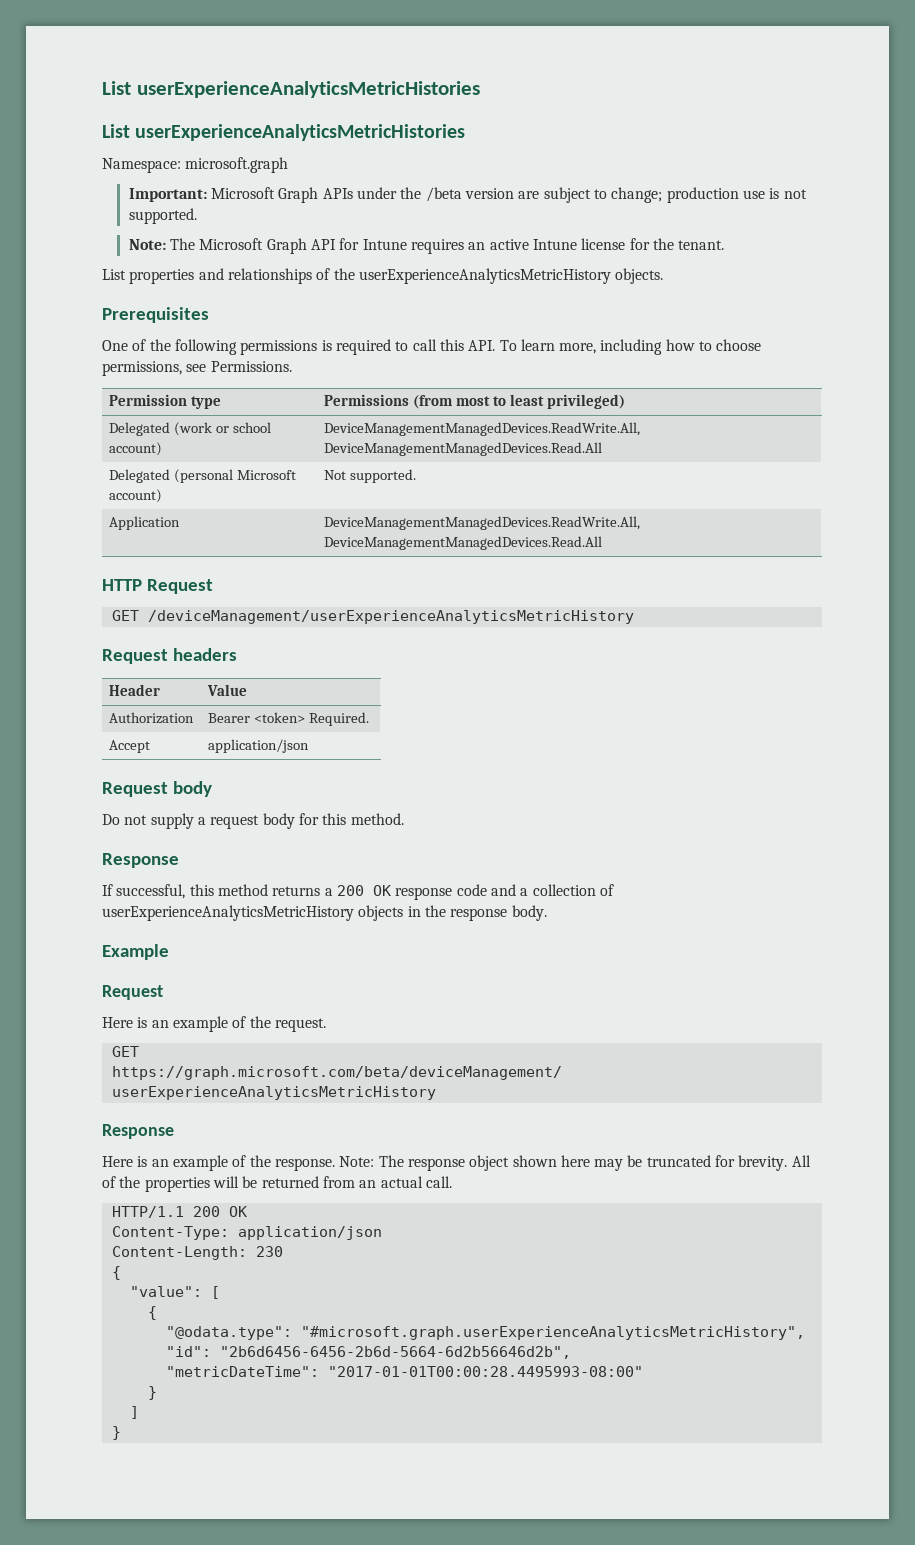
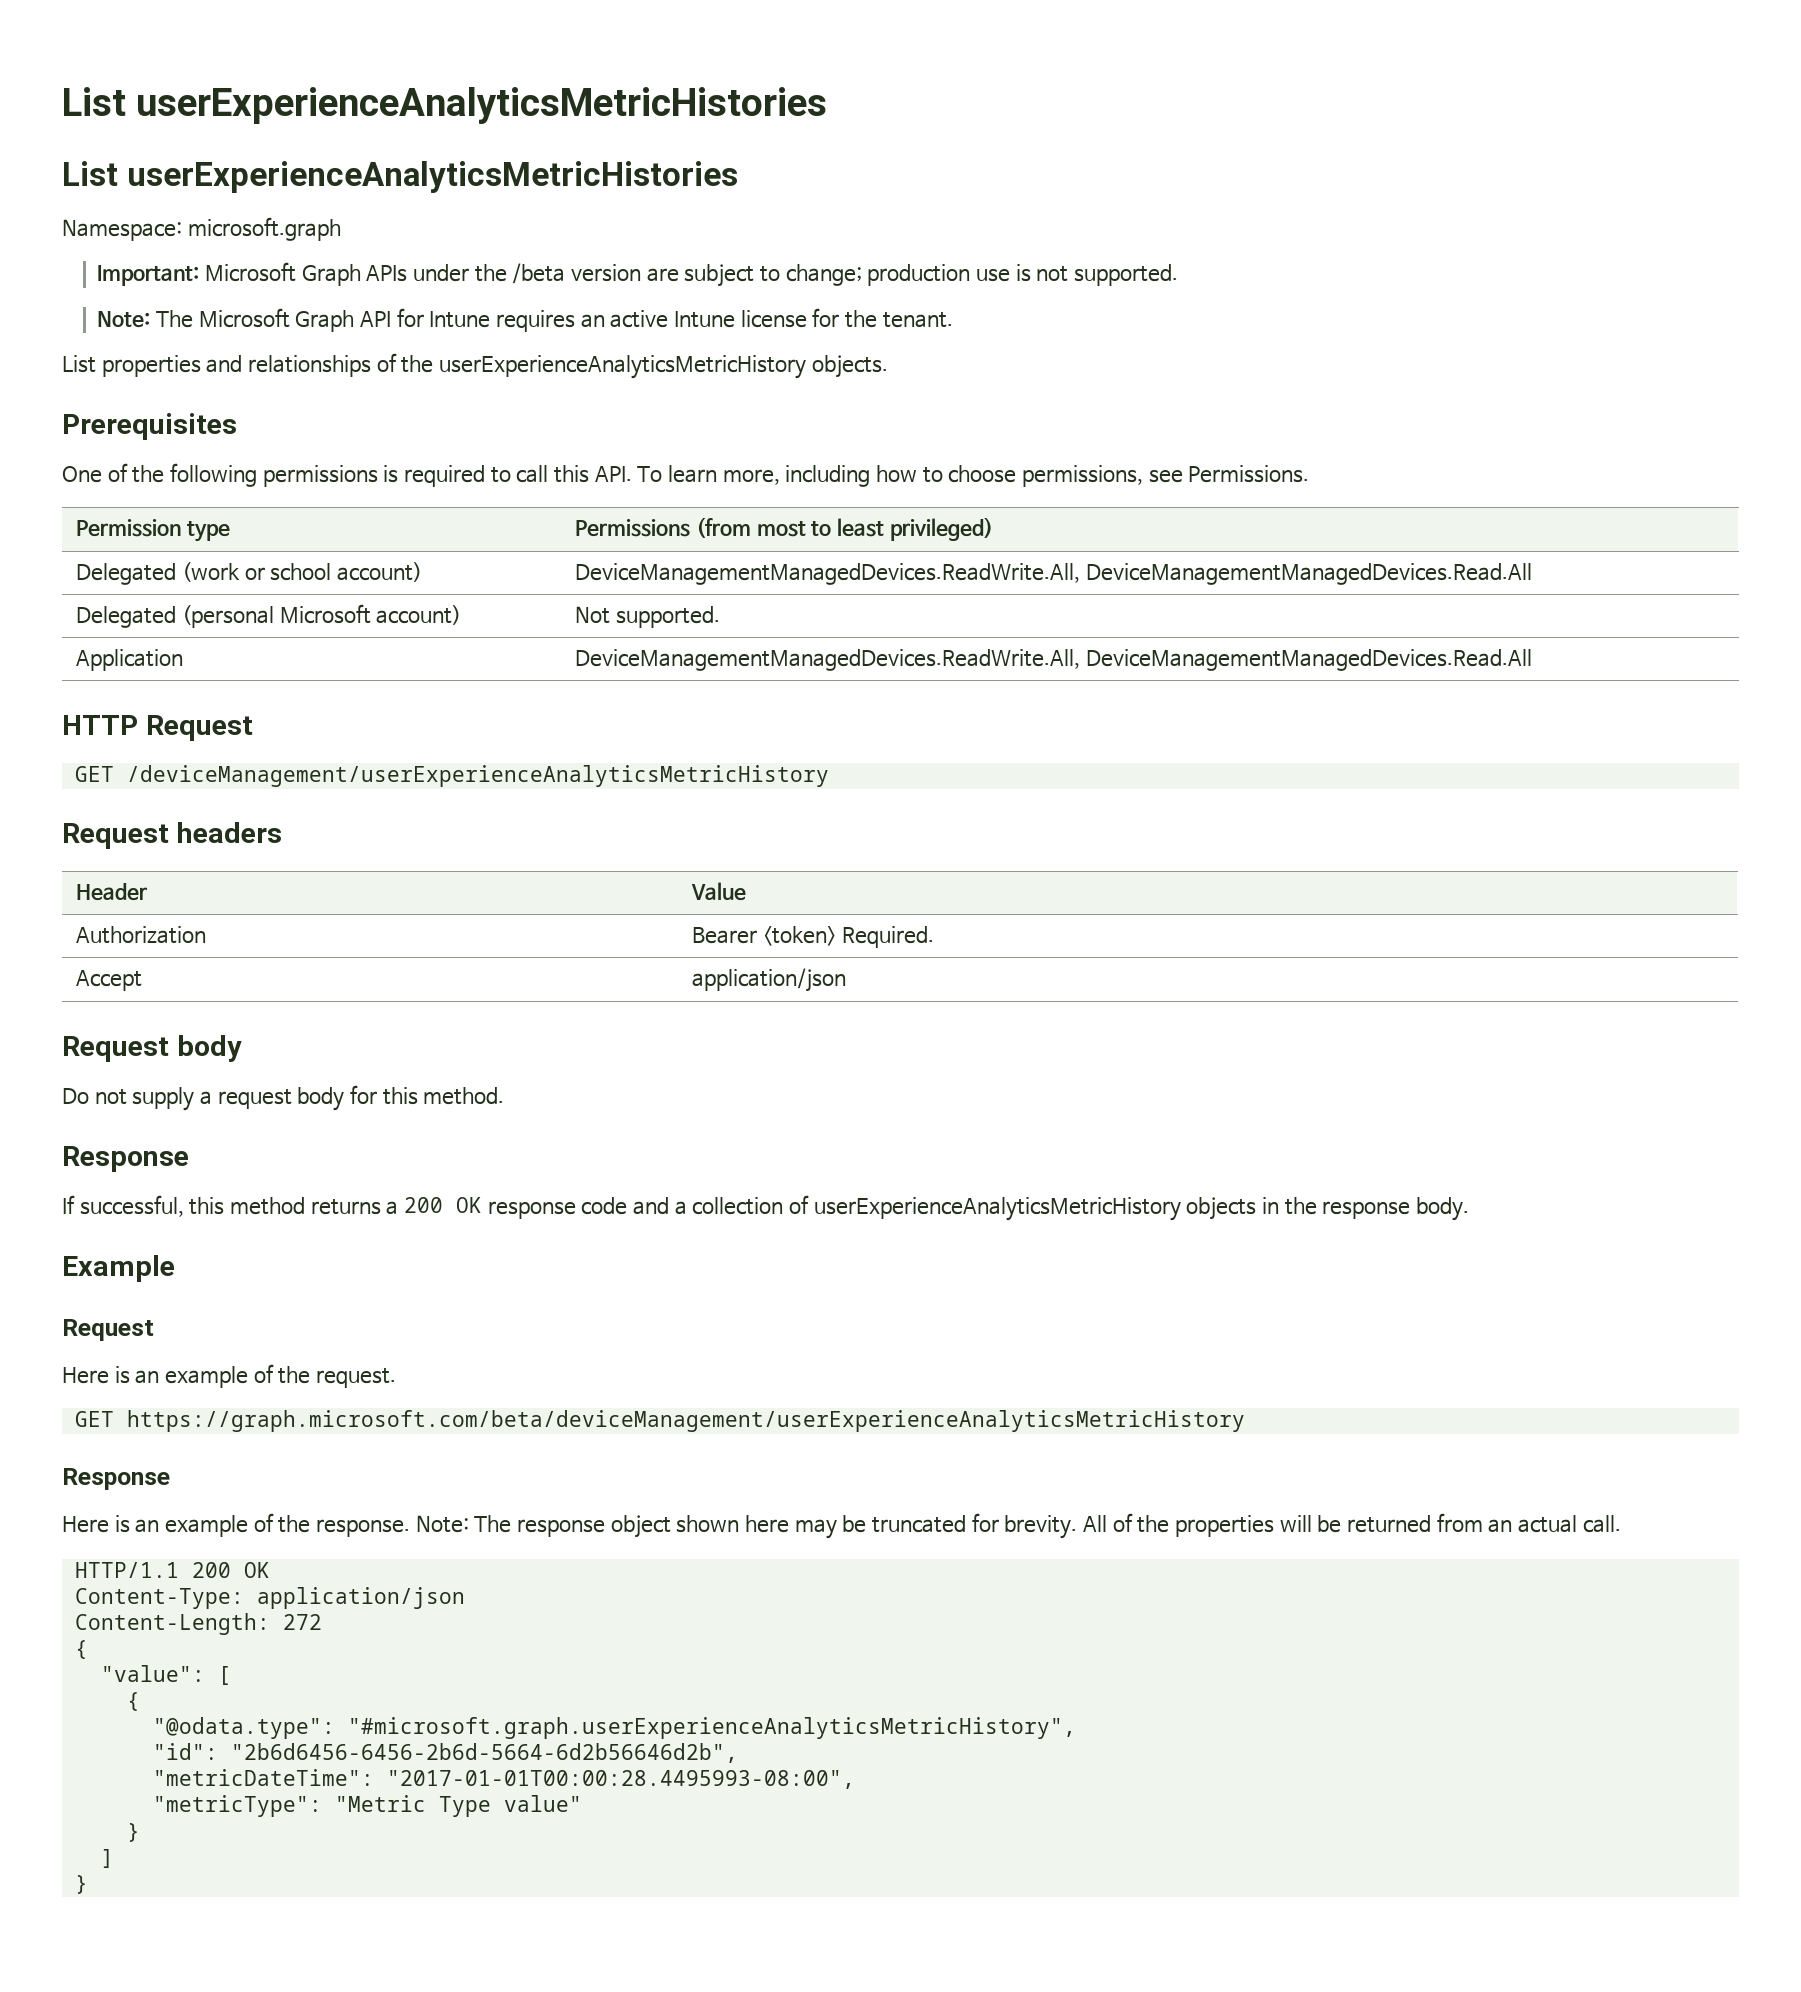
[255,1246,283,1257] 230 -> [282,1614,322,1630] 272
[327,1366,643,1377] "2017-01-01T00:00:28.4495993-08:00" -> [386,1770,855,1789] [152,1795,582,1817] "2017-01-01T00:00:28.4495993-08:00", // "metricType": "Metric Type value"

